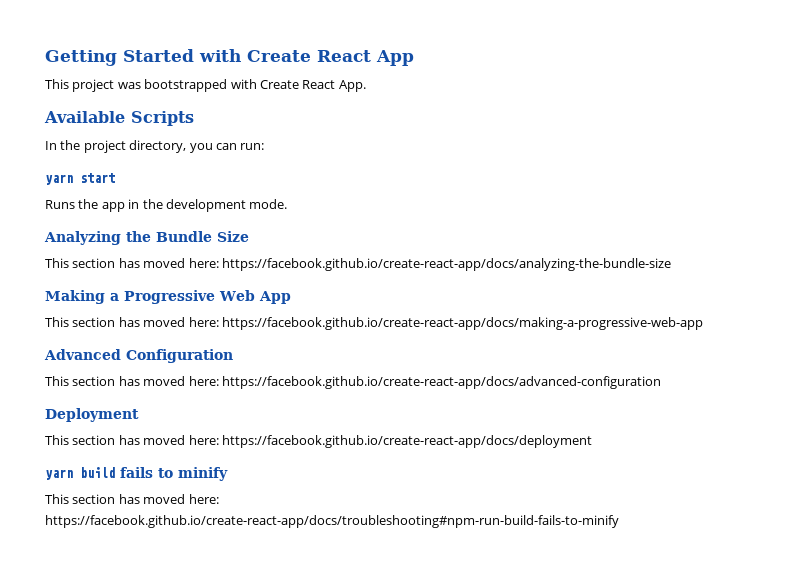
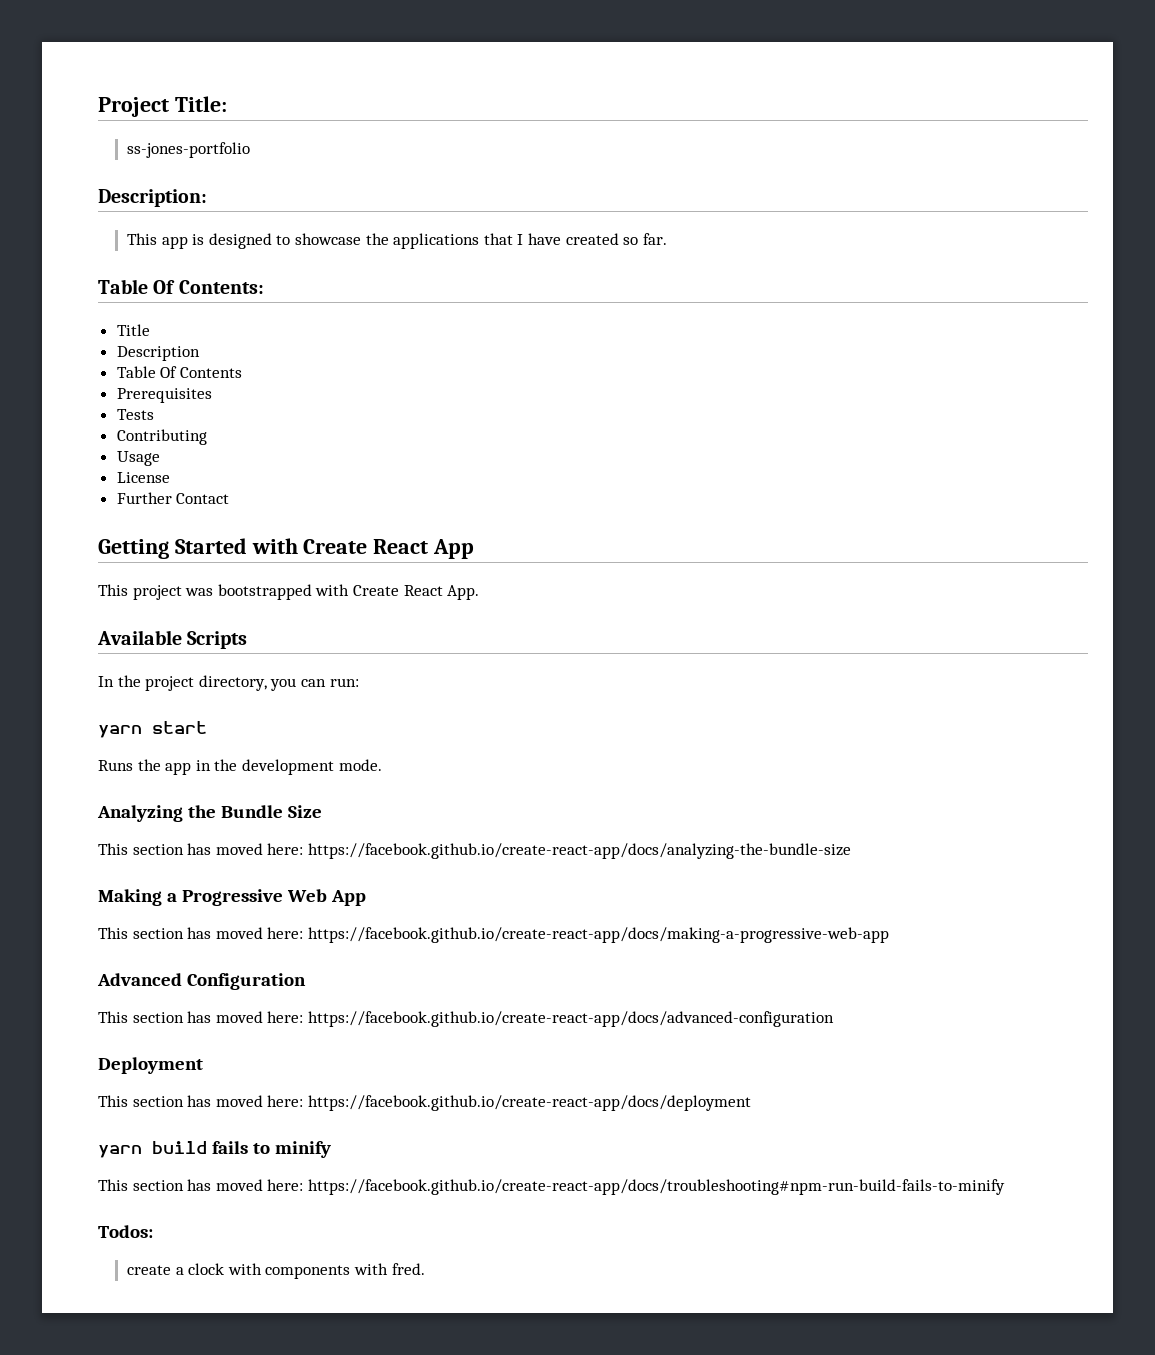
(45, 58) none -> [98,96,227,117] [127,142,251,158] [98,189,207,207] [127,233,667,249] [98,279,264,294] [116,324,150,336] [116,346,200,361] [116,366,242,378] [116,388,212,403] [116,409,154,420] [116,429,207,445] [116,451,160,466] [116,472,170,483] [116,492,230,504] Project Title: // ss-jones-portfolio // Description: // This app is designed to showcase the applications that I have created so far. // Table Of Contents: // Title // Description // Table Of Contents // Prerequisites // Tests // Contributing // Usage // License // Further Contact //
(619, 521) none -> [98,1225,153,1238] [127,1263,425,1279] // Todos: // create a clock with components with fred.

